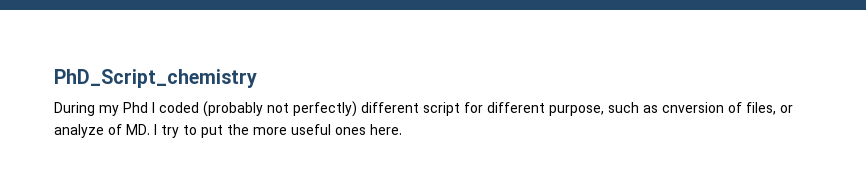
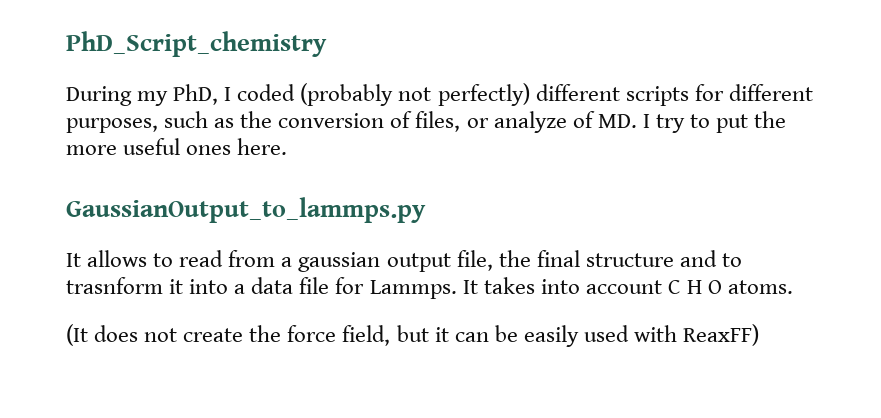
[123,102,148,113] Phd -> [173,84,219,105] PhD,
[423,102,460,116] script -> [625,86,689,106] scripts
[549,105,604,116] purpose, -> [66,118,158,133] purposes,
[662,102,724,113] cnversion -> [240,111,385,128] the conversion
(402, 129) none -> [66,197,426,223] [66,250,742,272] [66,277,794,299] [66,324,760,347] // GaussianOutput_to_lammps.py // It allows to read from a gaussian output file, the final structure and to trasnform it into a data file for Lammps. It takes into account C H O atoms. // (It does not create the force field, but it can be easily used with ReaxFF)

